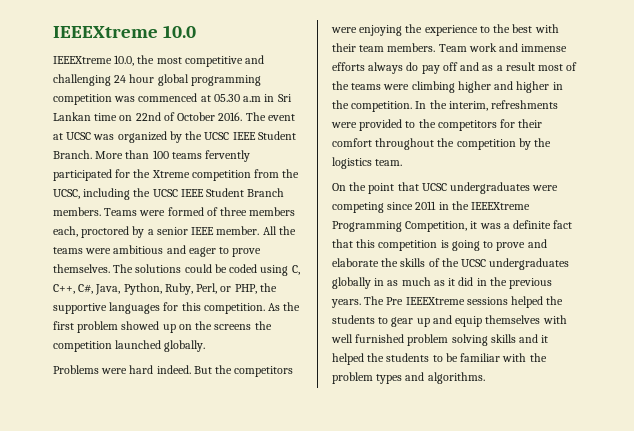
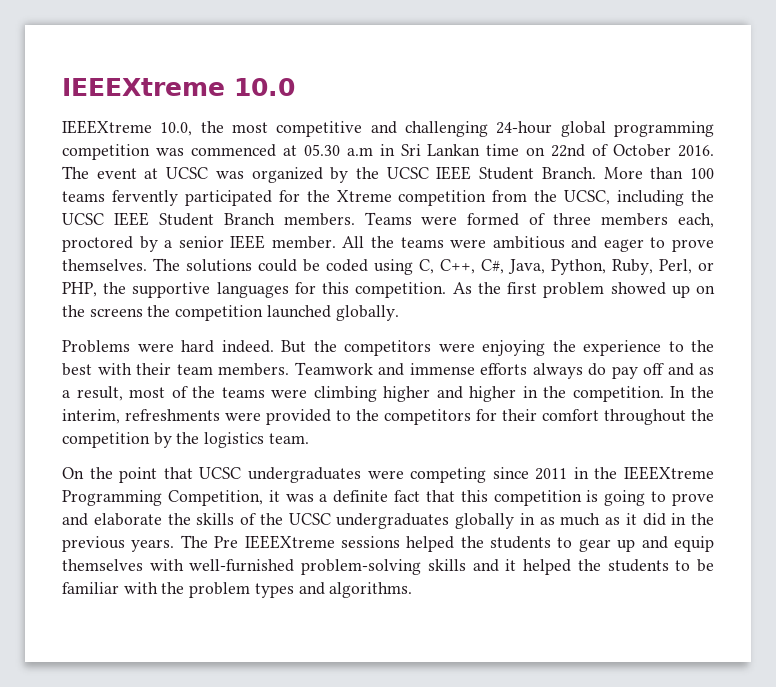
[114,74,155,83] 24 hour -> [496,121,553,134] 24-hour
[438,43,497,52] Team work -> [294,362,373,375] Teamwork
[505,62,535,71] result -> [76,386,123,401] result,
[331,334,488,346] well furnished problem solving -> [189,559,422,575] well-furnished problem-solving

